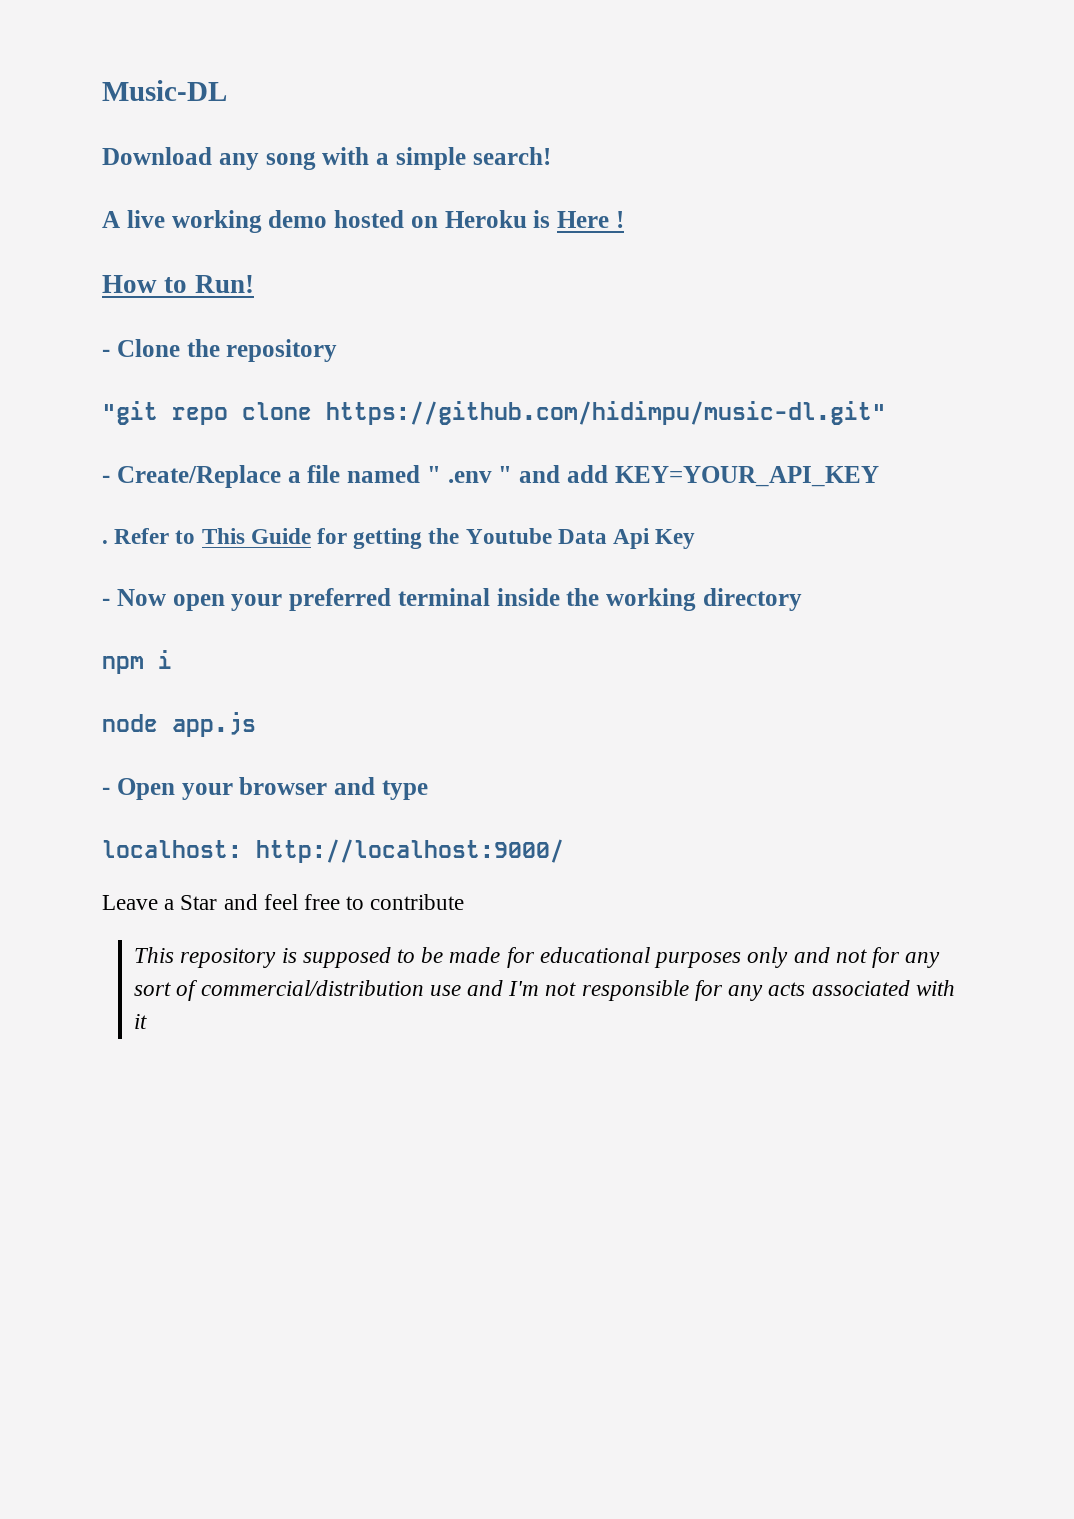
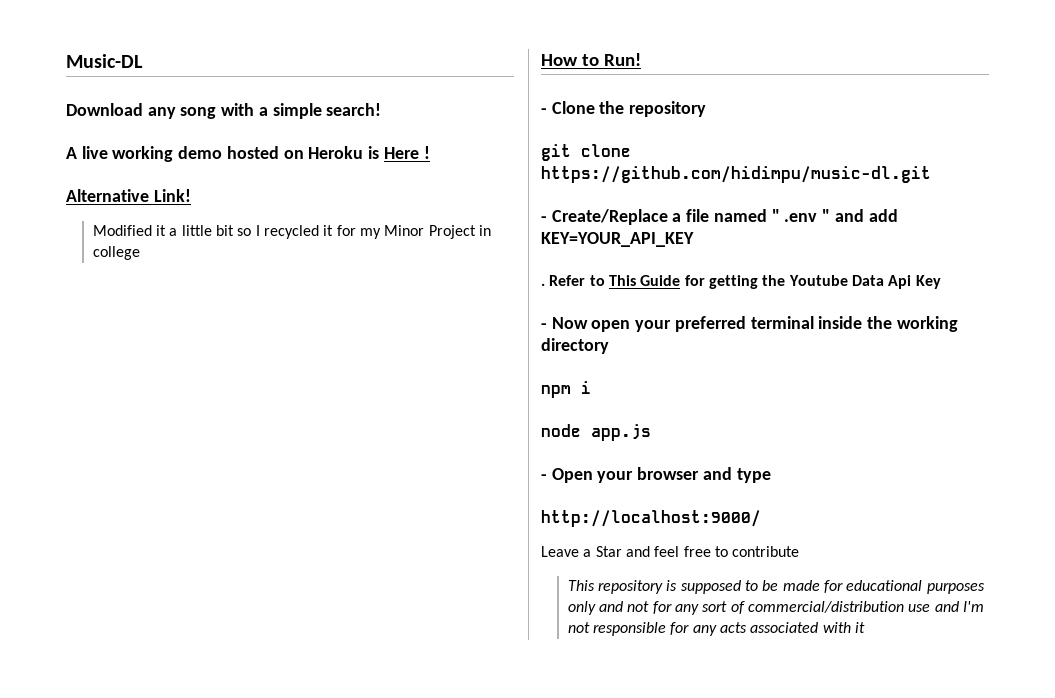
(624, 219) none -> [66,189,191,202] [92,225,491,239] [92,246,140,260] // Alternative Link! // Modified it a little bit so I recycled it for my Minor Project in college
[102,401,886,425] "git repo clone https://github.com/hidimpu/music-dl.git" -> [541,144,631,161] [541,166,931,183] git clone https://github.com/hidimpu/music-dl.git
[102,840,242,858] localhost: -> (771, 475) none

